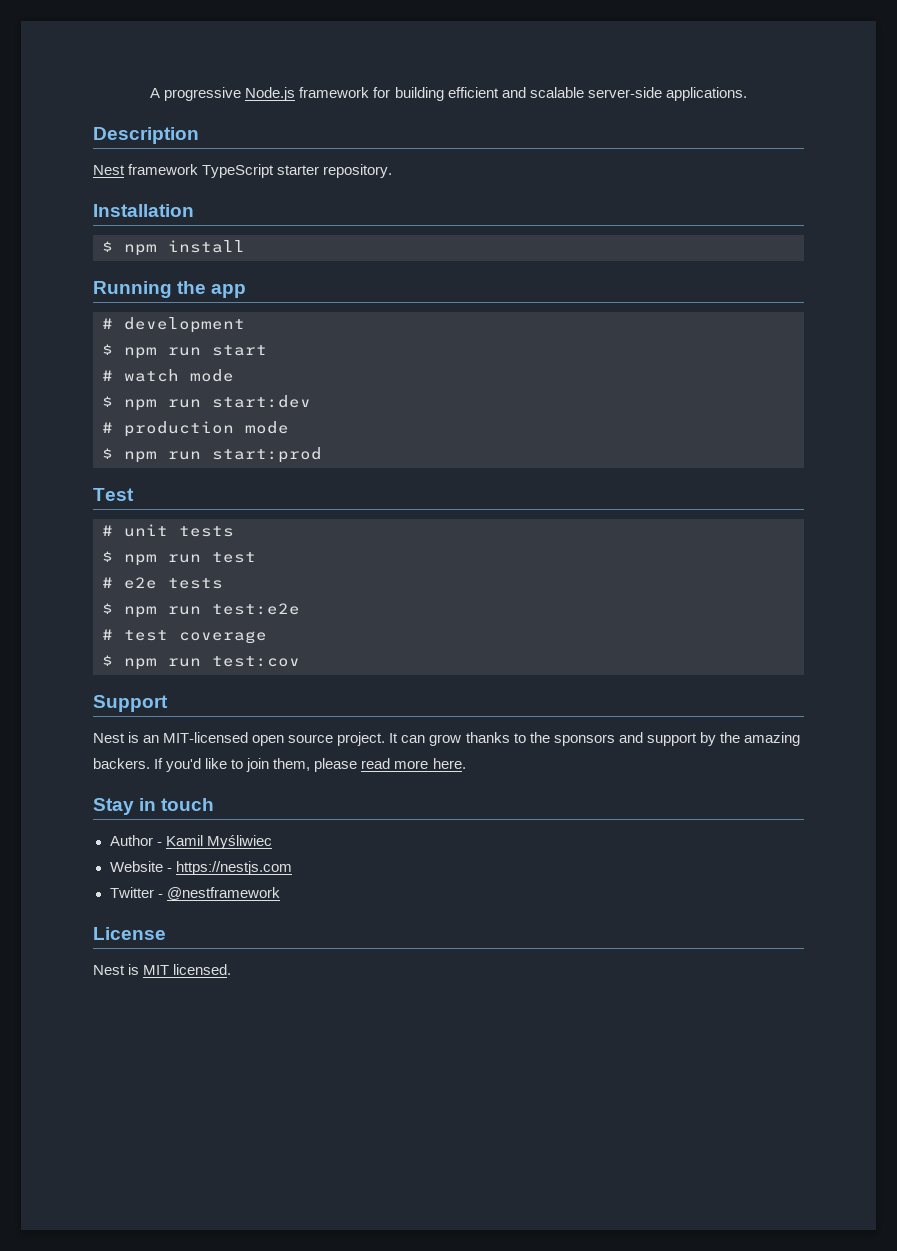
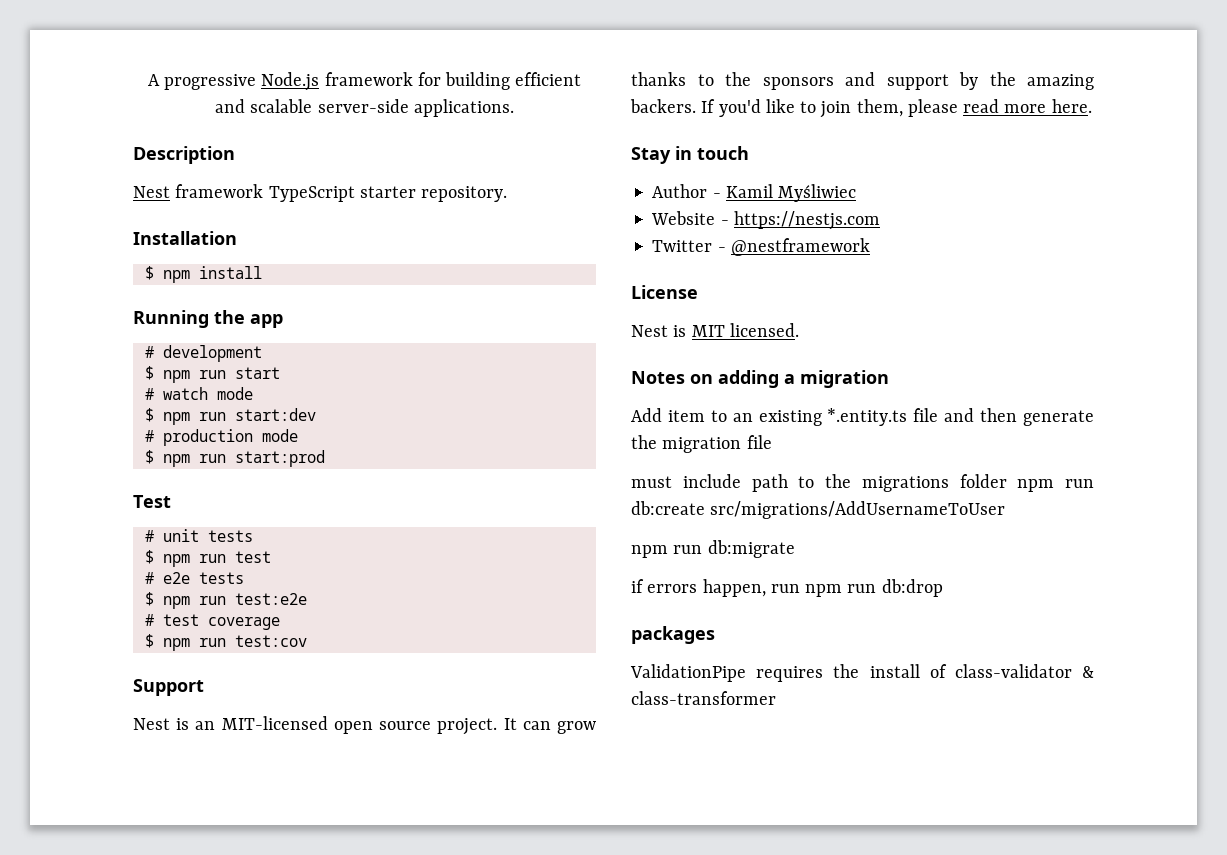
(232, 969) none -> [631,370,889,388] [631,408,1094,426] [631,435,772,453] [631,474,1094,492] [631,501,1006,519] [631,540,795,558] [631,579,943,597] [631,626,715,644] [630,664,1094,682] [631,691,776,705] // Notes on adding a migration // Add item to an existing *.entity.ts file and then generate the migration file // must include path to the migrations folder npm run db:create src/migrations/AddUsernameToUser // npm run db:migrate // if errors happen, run npm run db:drop // packages // ValidationPipe requires the install of class-validator & class-transformer

